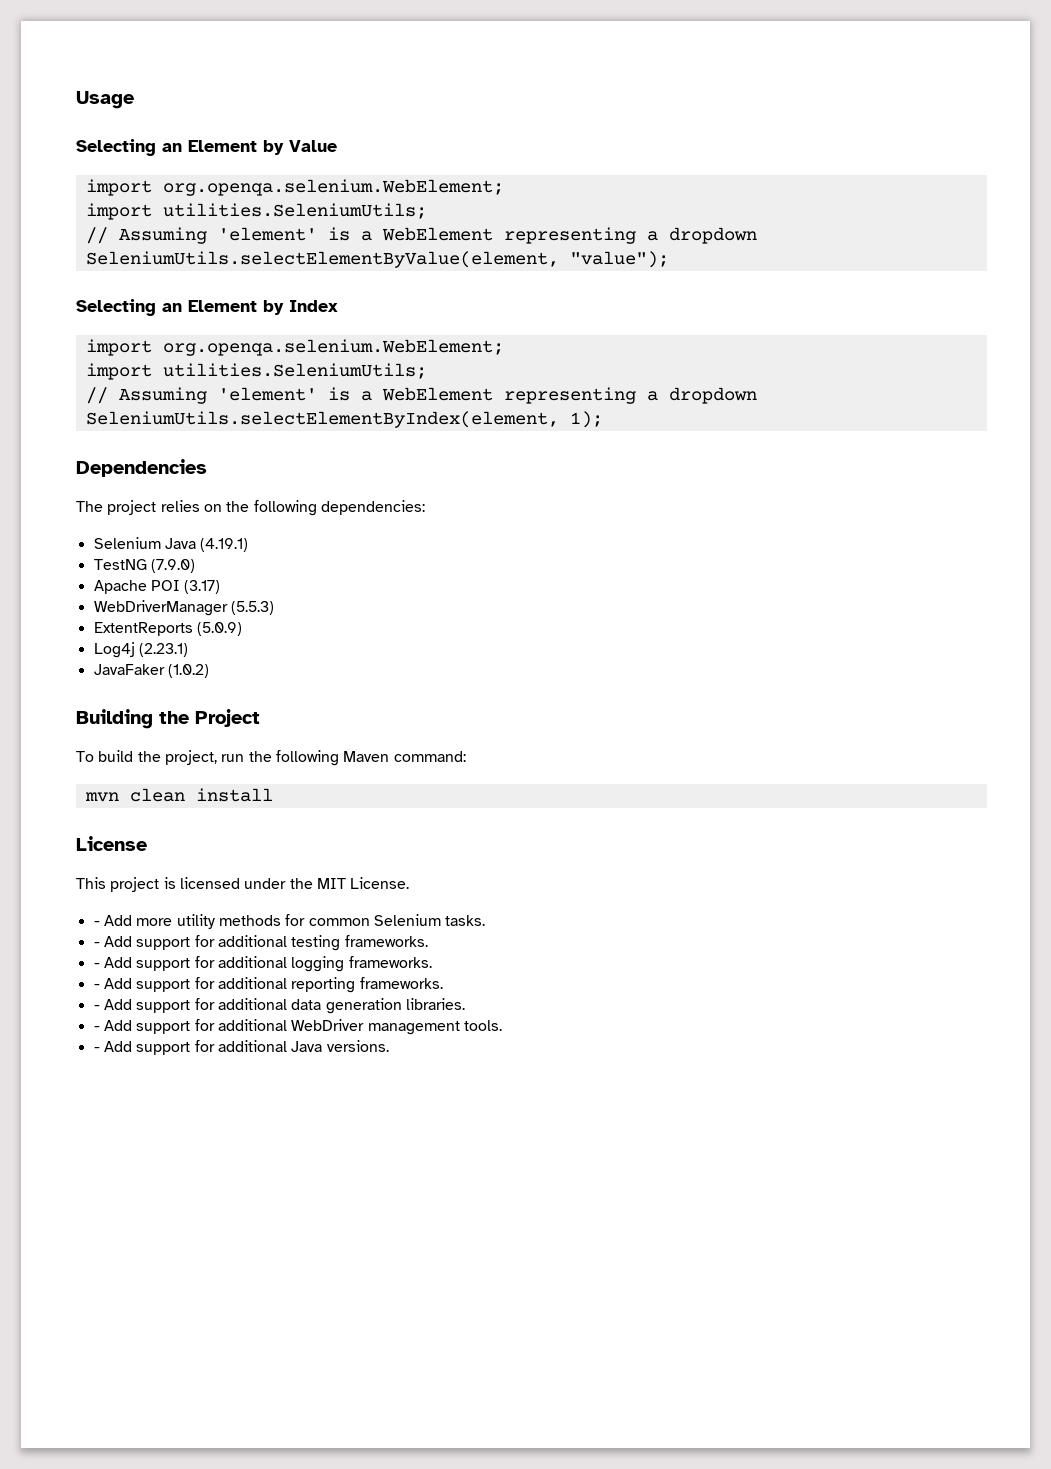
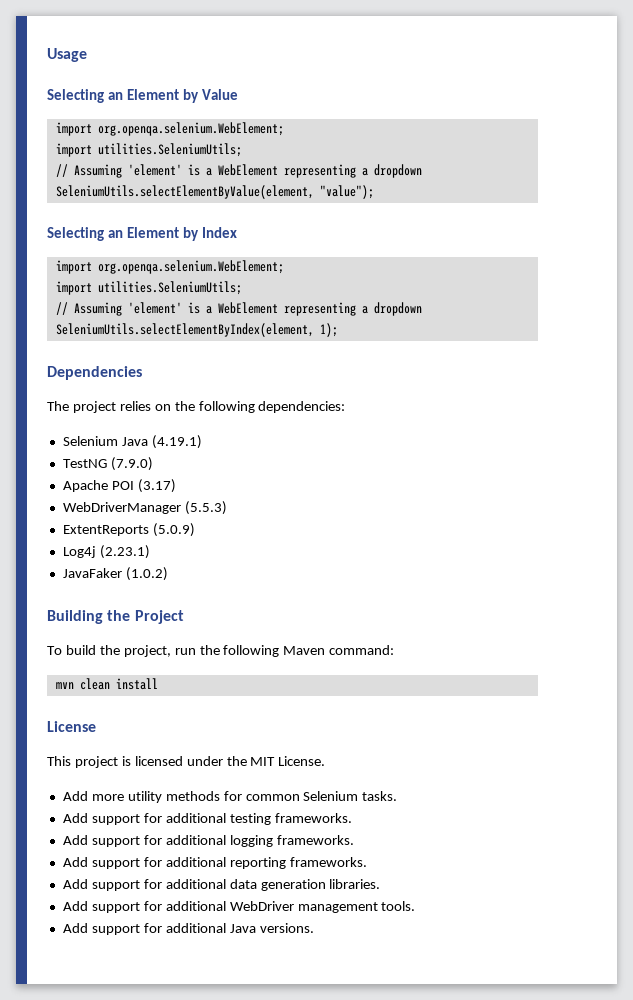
[93,921,100,926] - -> (326, 761) none
[93,942,100,947] - -> (398, 796) none
[93,963,100,968] - -> (352, 818) none
[93,984,100,989] - -> (354, 840) none
[93,1005,100,1010] - -> (367, 862) none
[93,1026,100,1031] - -> (381, 884) none
[93,1047,100,1052] - -> (416, 906) none

